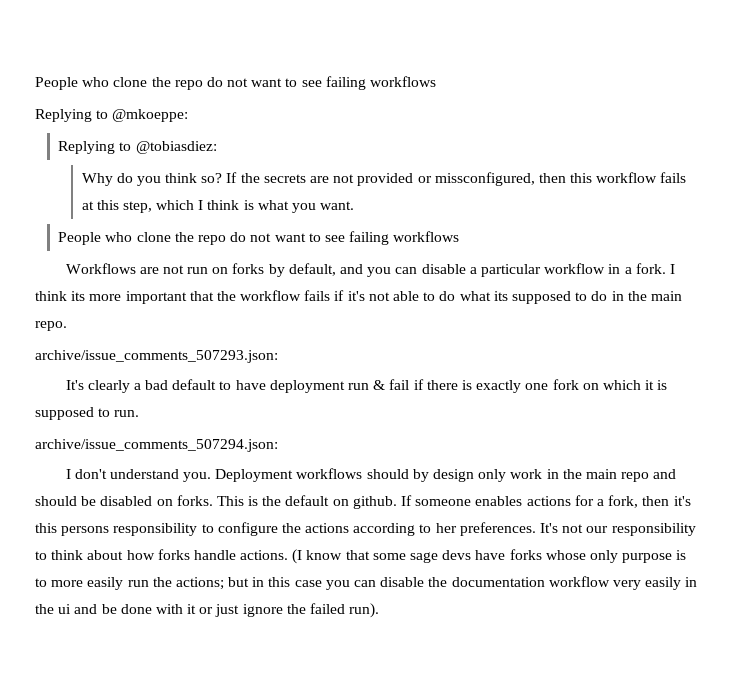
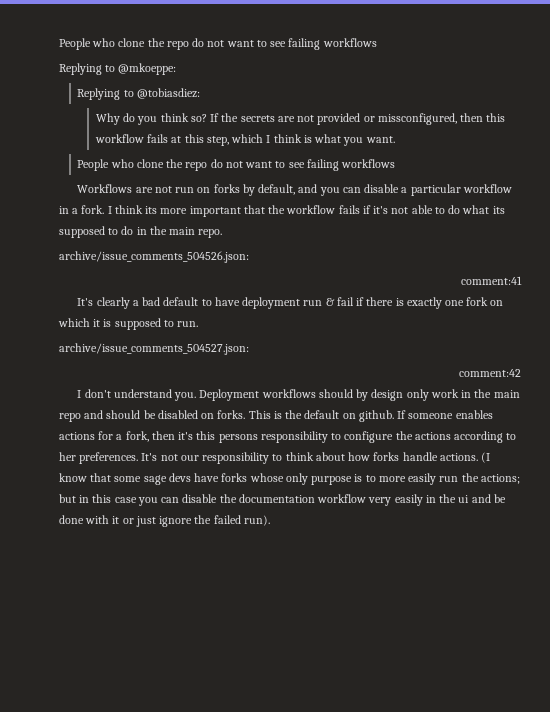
[35,350,278,363] archive/issue_comments_507293.json: -> [59,251,249,263] [461,276,522,285] archive/issue_comments_504526.json: // comment:41
[35,439,278,452] archive/issue_comments_507294.json: -> [59,343,249,355] [459,369,521,377] archive/issue_comments_504527.json: // comment:42

